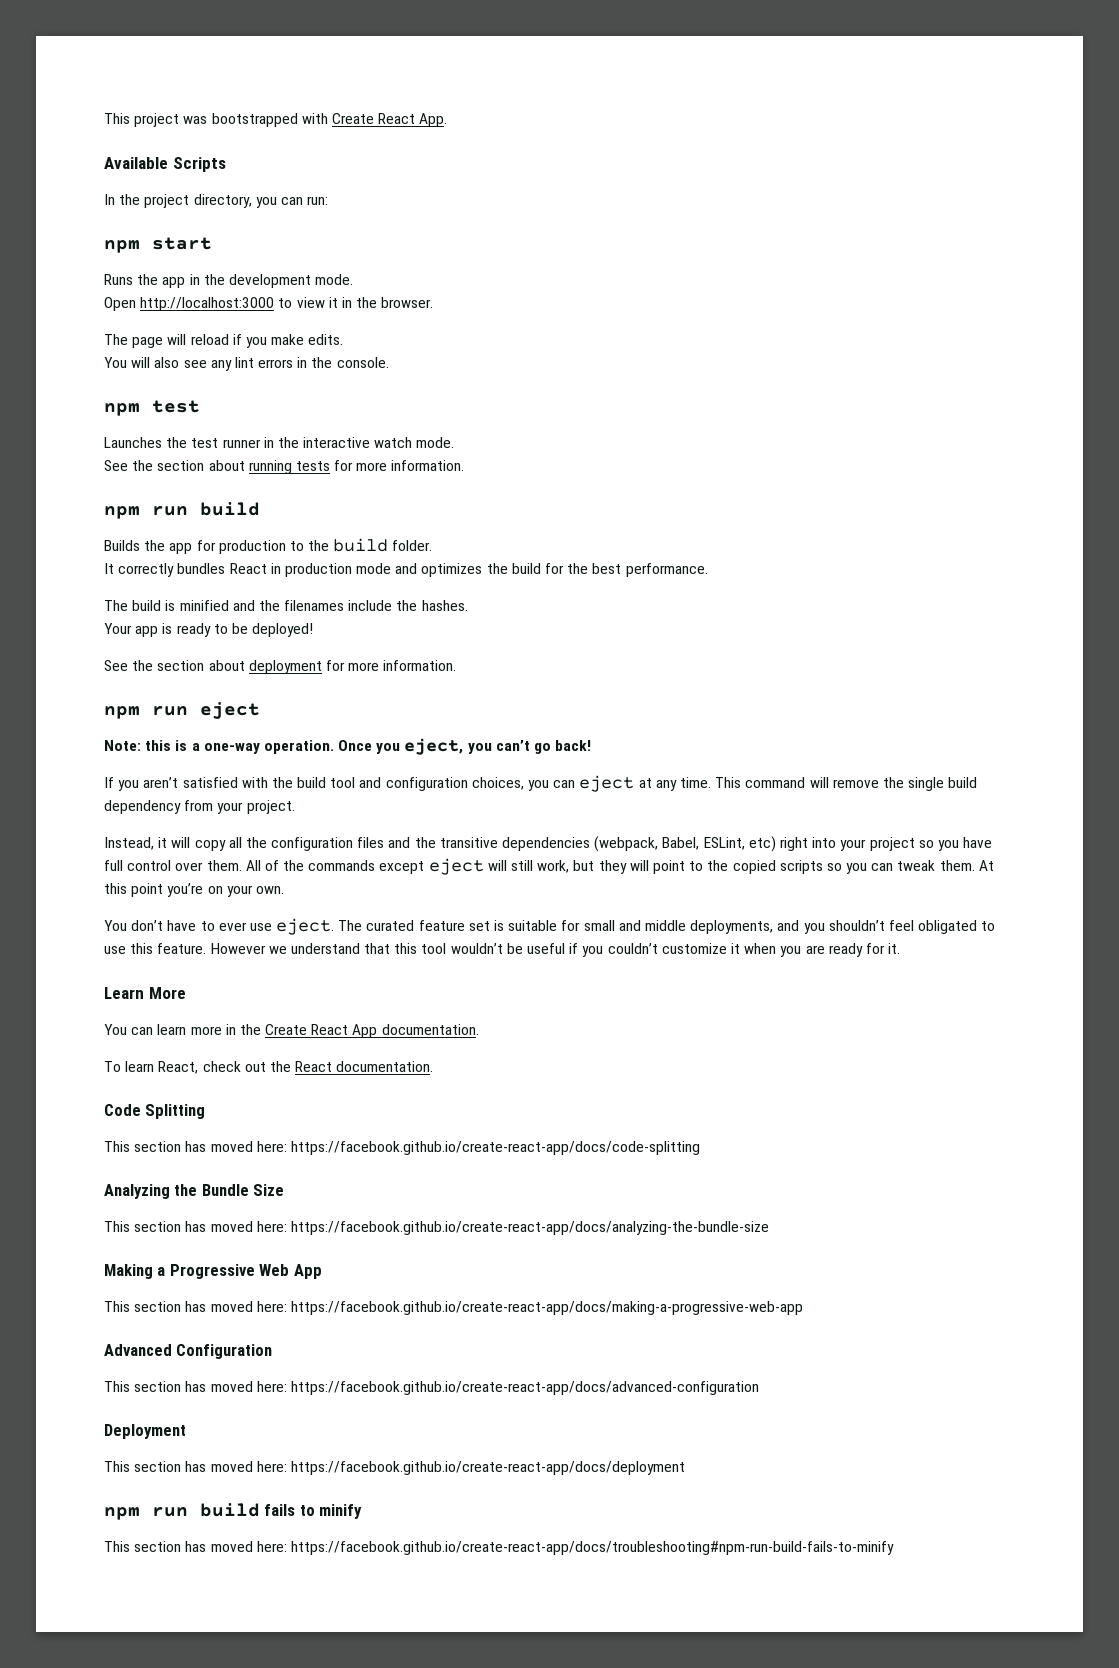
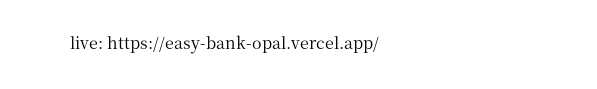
[104,113,448,127] [104,157,226,172] [104,194,329,208] [104,237,212,253] [104,274,354,288] [104,297,434,311] [104,334,344,348] [104,357,389,371] [104,400,200,416] [104,437,455,448] [104,460,465,474] [104,502,260,519] [104,538,433,554] [104,563,708,577] [104,600,468,611] [104,623,314,637] [104,660,457,674] [104,702,260,719] [104,738,592,755] [104,775,978,792] [104,800,295,814] [104,836,993,852] [104,858,994,875] [104,883,284,897] [104,918,996,935] [104,943,901,957] [104,987,186,999] [104,1024,479,1038] [104,1061,434,1074] [104,1104,206,1119] [104,1141,700,1155] [104,1184,285,1199] [104,1221,769,1235] [104,1264,322,1279] [104,1301,803,1315] [104,1344,273,1359] [104,1381,759,1395] [104,1424,186,1439] [104,1461,685,1475] [104,1503,363,1520] [104,1541,894,1555] This project was bootstrapped with Create React App. // Available Scripts // In the project directory, you can run: // npm start // Runs the app in the development mode. // Open http://localhost:3000 to view it in the browser. // The page will reload if you make edits. // You will also see any lint errors in the console. // npm test // Launches the test runner in the interactive watch mode. // See the section about running tests for more information. // npm run build // Builds the app for production to the build folder. // It correctly bundles React in production mode and optimizes the build for the best performance. // The build is minified and the filenames include the hashes. // Your app is ready to be deployed! // See the section about deployment for more information. // npm run eject // Note: this is a one-way operation. Once you eject, you can’t go back! // If you aren’t satisfied with the build tool and configuration choices, you can eject at any time. This command will remove the single build dependency from your project. // Instead, it will copy all the configuration files and the transitive dependencies (webpack, Babel, ESLint, etc) right into your project so you have full control over them. All of the commands except eject will still work, but they will point to the copied scripts so you can tweak them. At this point you’re on your own. // You don’t have to ever use eject. The curated feature set is suitable for small and middle deployments, and you shouldn’t feel obligated to use this feature. However we understand that this tool wouldn’t be useful if you couldn’t customize it when you are ready for it. // Learn More // You can learn more in the Create React App documentation. // To learn React, check out the React documentation. // Code Splitting // This section has moved here: https://facebook.github.io/create-react-app/docs/code-splitting // Analyzing the Bundle Size // This section has moved here: https://facebook.github.io/create-react-app/docs/analyzing-the-bundle-size // Making a Progressive Web App // This section has moved here: https://facebook.github.io/create-react-app/docs/making-a-progressive-web-app // Advanced Configuration // This section has moved here: https://facebook.github.io/create-react-app/docs/advanced-configuration // Deployment // This section has moved here: https://facebook.github.io/create-react-app/docs/deployment // npm run build fails to minify // This section has moved here: https://facebook.github.io/create-react-app/docs/troubleshooting#npm-run-build-fails-to-minify -> [70,35,380,54] live: https://easy-bank-opal.vercel.app/

